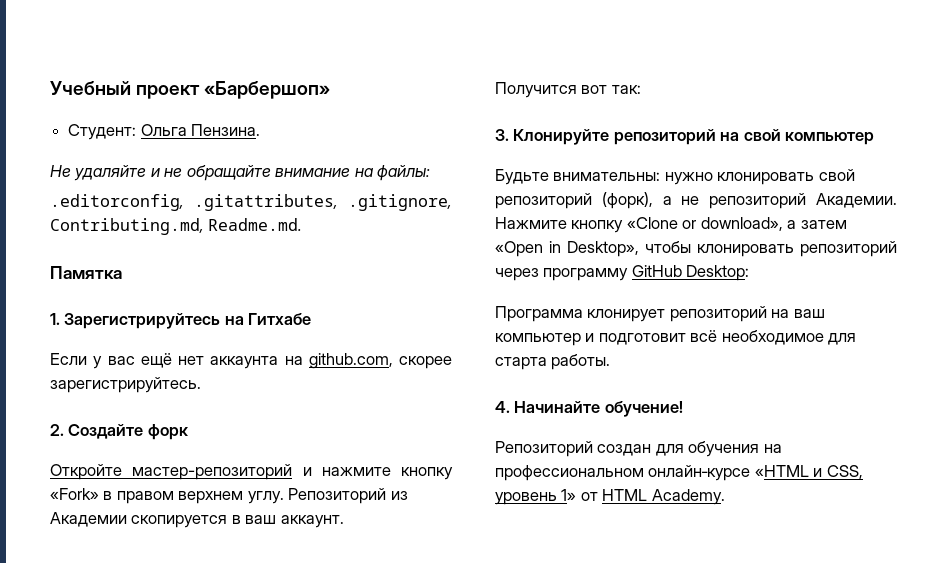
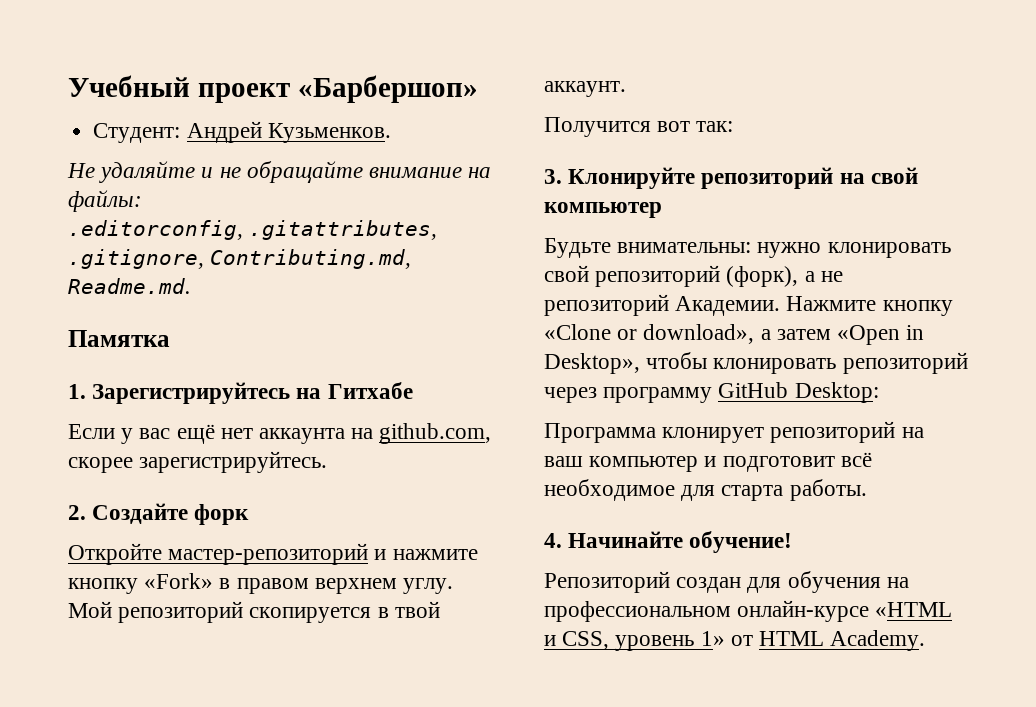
[140,124,261,136] Ольга Пензина. -> [186,121,391,143] Андрей Кузьменков.
[288,488,408,504] [50,512,127,527] Репозиторий из Академии -> [68,601,244,623] Мой репозиторий
[245,515,277,524] ваш -> [394,601,440,618] твой

